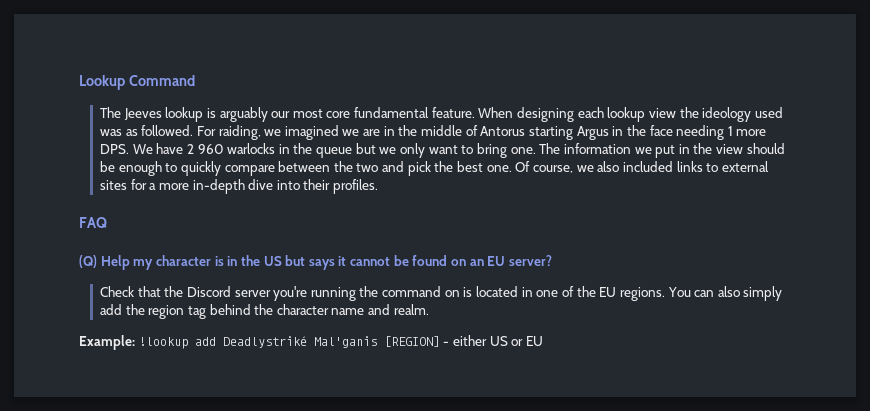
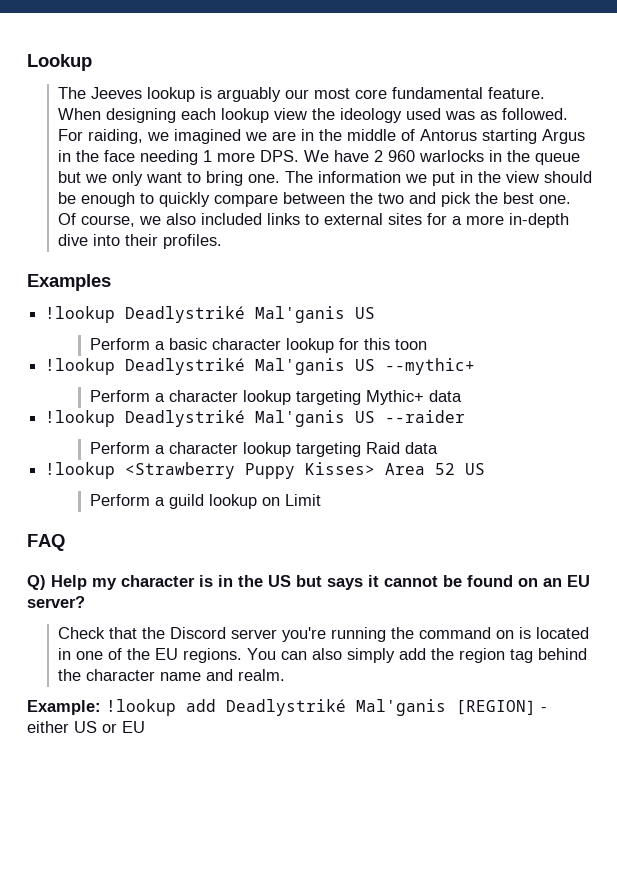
[128,75,195,86] Command -> (92, 62) none
(379, 186) none -> [27,274,111,291] [45,306,376,323] [89,338,427,353] [45,358,476,375] [89,390,462,405] [45,410,466,427] [89,442,438,457] [45,462,486,479] [89,494,321,509] // Examples // !lookup Deadlystriké Mal'ganis US // Perform a basic character lookup for this toon // !lookup Deadlystriké Mal'ganis US --mythic+ // Perform a character lookup targeting Mythic+ data // !lookup Deadlystriké Mal'ganis US --raider // Perform a character lookup targeting Raid data // !lookup <Strawberry Puppy Kisses> Area 52 US // Perform a guild lookup on Limit
[79,255,97,268] (Q) -> [27,575,46,590] Q)

